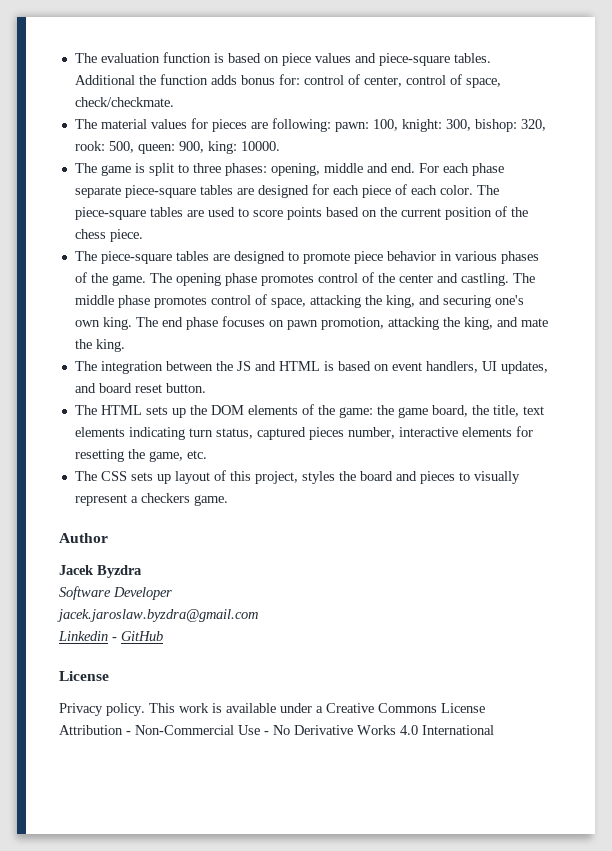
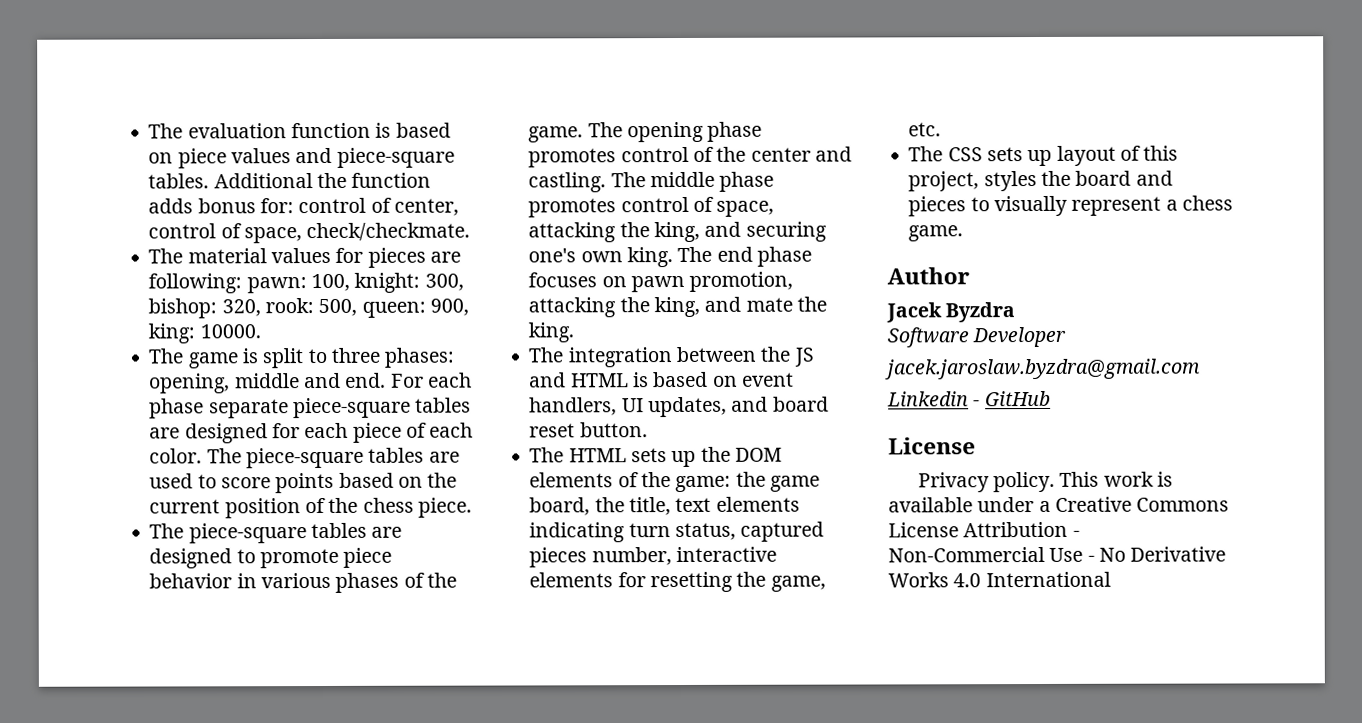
[140,493,190,503] checkers -> [1181,195,1233,211] chess

